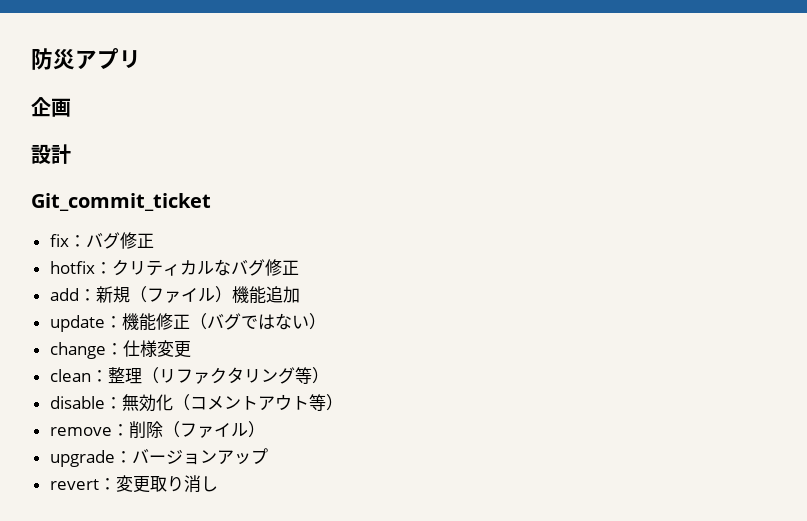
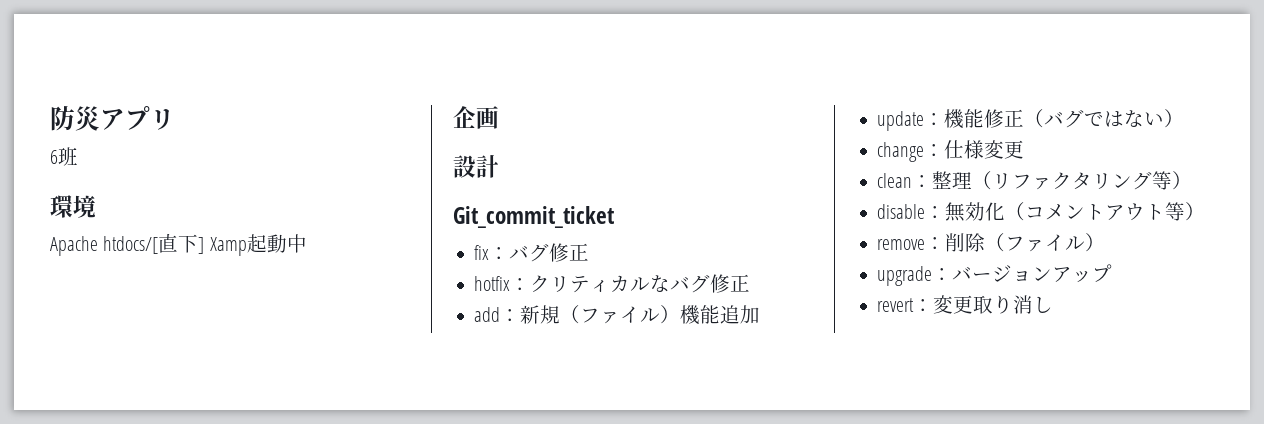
(141, 59) none -> [50,147,78,166] [50,195,96,218] [50,233,307,256] // 6班 // 環境 // Apache htdocs/[直下] Xamp起動中

